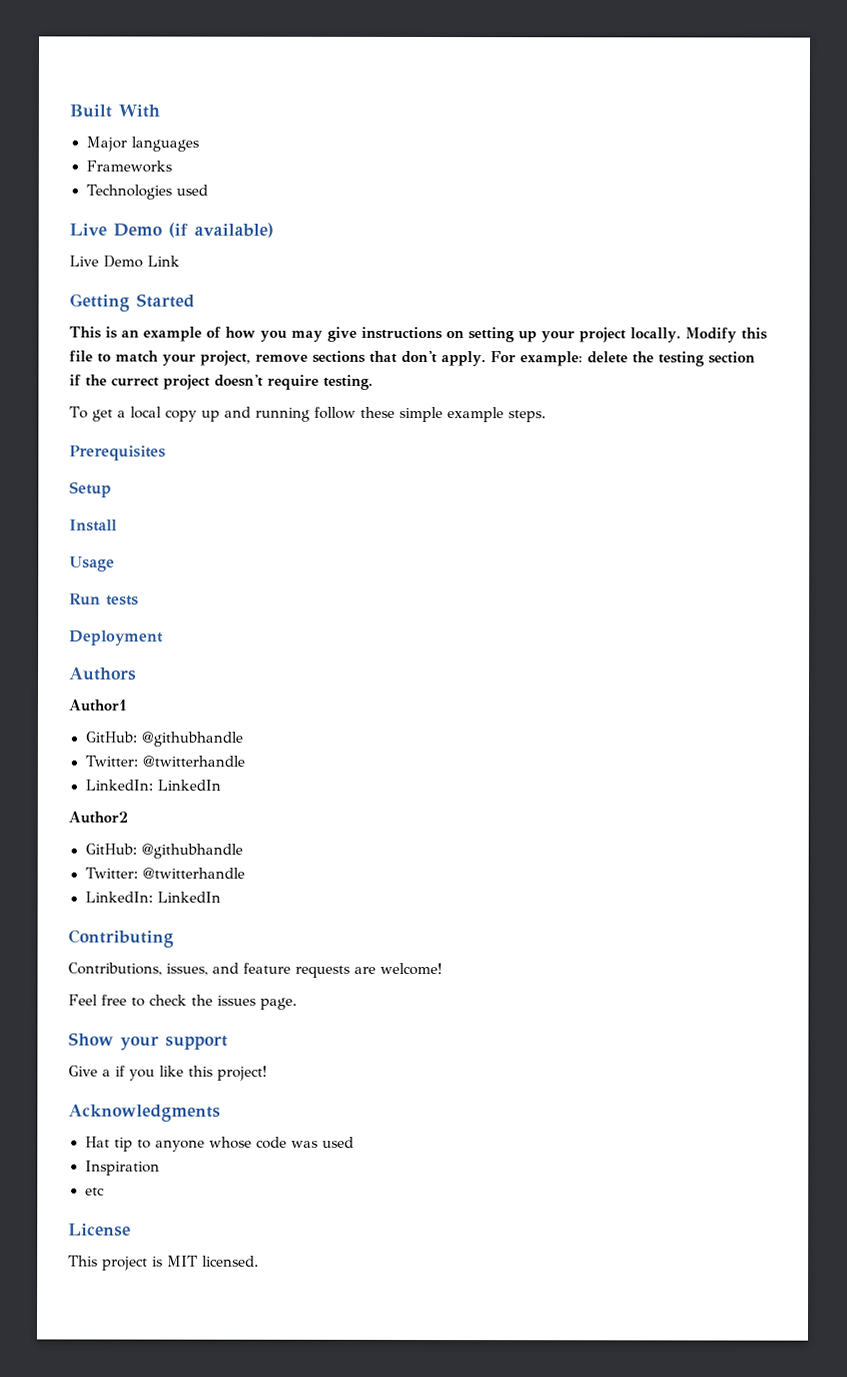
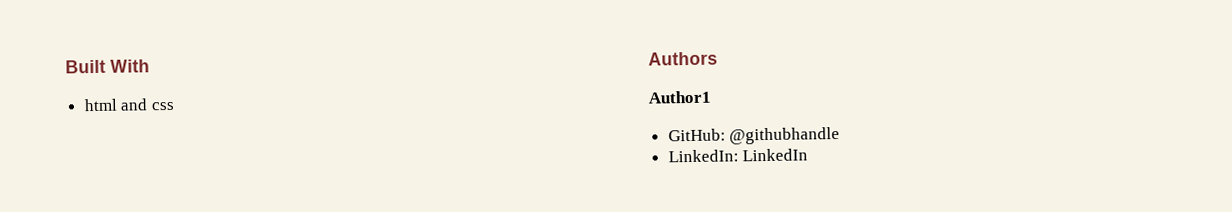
[85,136,199,152] [85,160,172,173] [85,184,209,200] [69,222,274,238] [69,255,180,268] [69,293,195,312] [69,326,768,343] [69,350,755,367] [69,374,373,390] [69,406,546,423] [69,445,166,461] [69,481,112,498] [69,519,117,532] [69,556,115,572] [69,593,139,606] [69,630,164,646] Major languages // Frameworks // Technologies used // Live Demo (if available) // Live Demo Link // Getting Started // This is an example of how you may give instructions on setting up your project locally. Modify this file to match your project, remove sections that don't apply. For example: delete the testing section if the currect project doesn't require testing. // To get a local copy up and running follow these simple example steps. // Prerequisites // Setup // Install // Usage // Run tests // Deployment -> [83,98,175,112] html and css
[84,755,246,767] [84,779,221,791] [68,811,128,824] [84,843,243,859] [84,867,246,879] [84,891,221,903] [68,929,174,948] [68,962,442,978] [68,994,297,1010] [68,1032,228,1051] [68,1065,267,1081] [68,1104,221,1122] [84,1136,354,1152] [84,1160,160,1176] [84,1187,105,1196] [68,1223,131,1237] [68,1255,259,1271] // Twitter: @twitterhandle // LinkedIn: LinkedIn // Author2 // GitHub: @githubhandle // Twitter: @twitterhandle // LinkedIn: LinkedIn // Contributing // Contributions, issues, and feature requests are welcome! // Feel free to check the issues page. // Show your support // Give a if you like this project! // Acknowledgments // Hat tip to anyone whose code was used // Inspiration // etc // License // This project is MIT licensed. -> [667,148,809,163] // LinkedIn: LinkedIn

